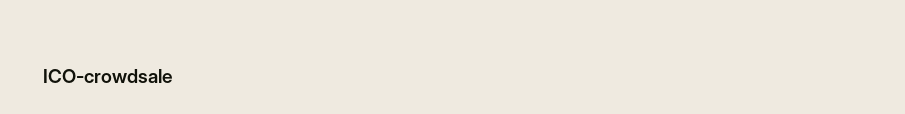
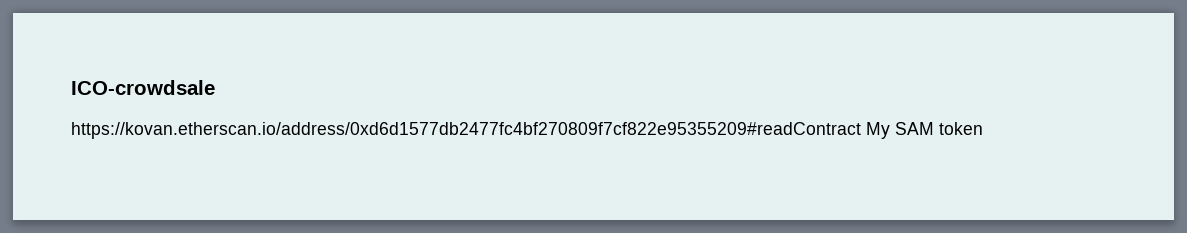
(173, 76) none -> [71,122,983,139] // https://kovan.etherscan.io/address/0xd6d1577db2477fc4bf270809f7cf822e95355209#readContract My SAM token

